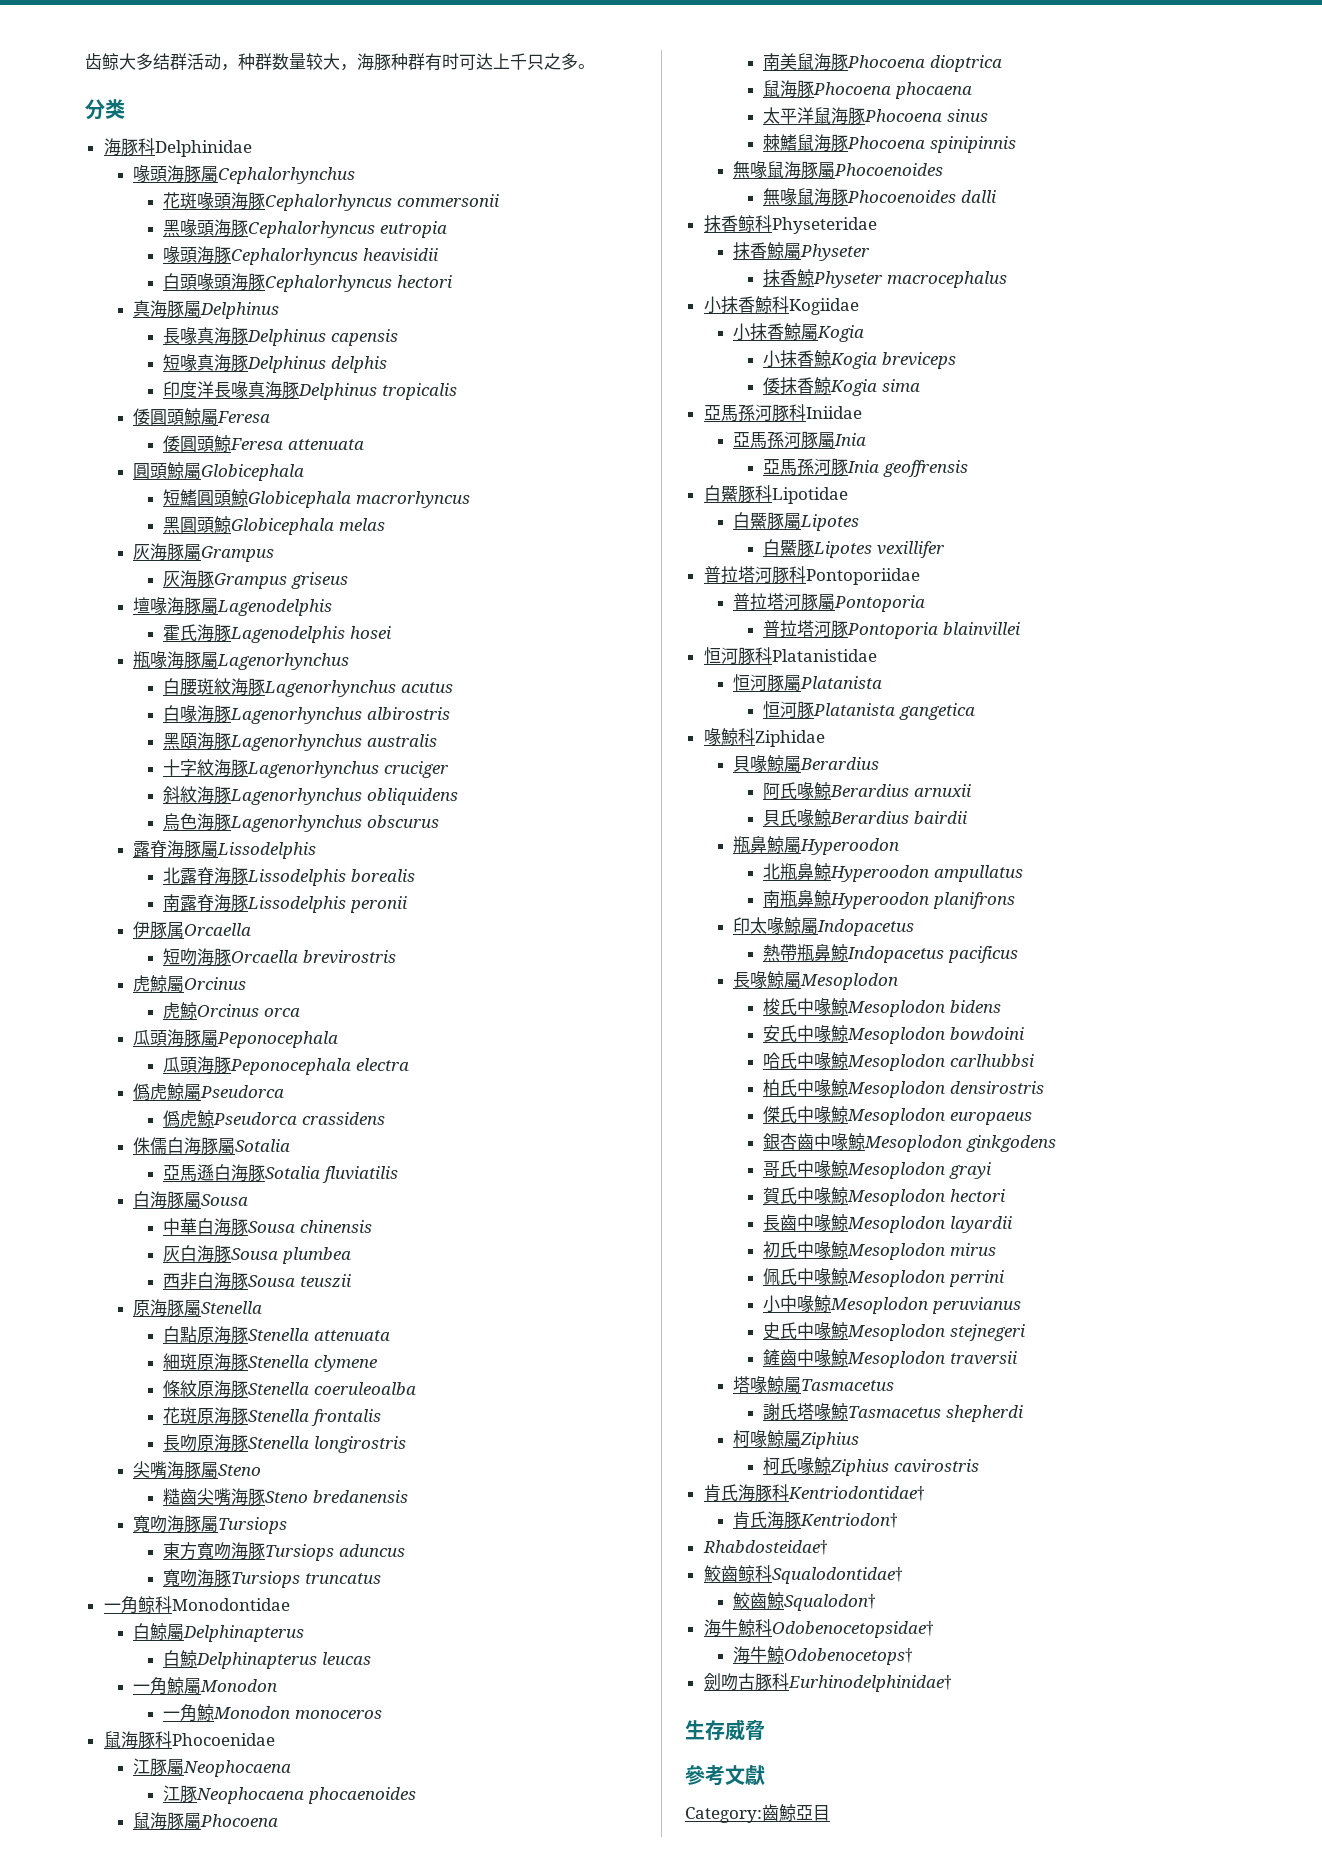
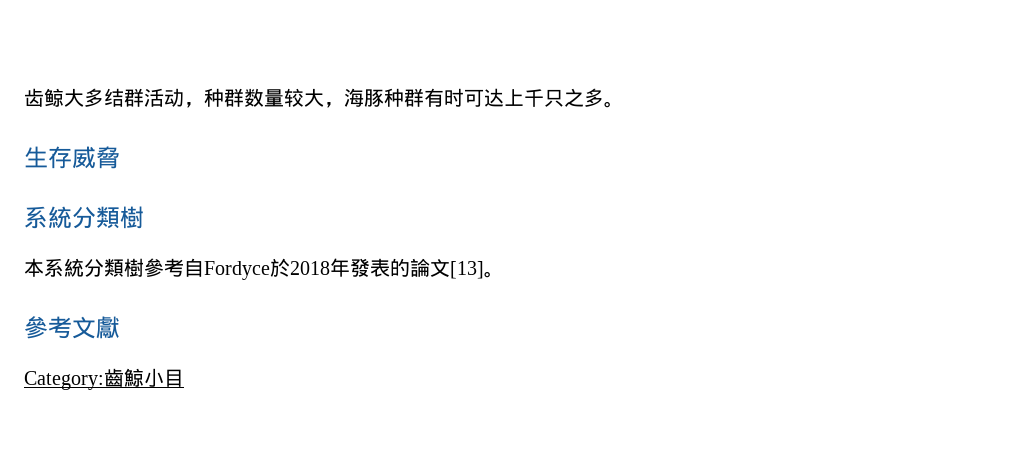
[85,99,125,120] [103,138,252,157] [133,165,356,184] [163,192,499,211] [163,219,447,238] [163,246,438,265] [163,273,452,292] [133,300,280,319] [163,327,398,346] [163,354,387,373] [163,381,457,400] [133,408,271,425] [163,435,364,452] [133,462,305,481] [163,489,470,508] [163,516,385,535] [133,543,275,562] [163,570,348,589] [133,597,333,616] [163,624,391,643] [133,651,350,670] [163,678,453,697] [163,705,450,724] [163,732,437,751] [163,759,449,778] [163,786,458,805] [163,813,439,832] [133,840,317,859] [163,867,415,886] [163,894,407,913] [133,921,252,939] [163,948,396,966] [133,975,247,992] [163,1002,300,1019] [133,1029,339,1048] [163,1056,409,1075] [133,1083,285,1101] [163,1110,385,1128] [133,1137,291,1155] [163,1164,398,1183] [133,1191,249,1209] [163,1218,372,1236] [163,1245,351,1264] [163,1272,351,1290] [133,1299,263,1317] [163,1326,390,1344] [163,1353,378,1372] [163,1380,416,1398] [163,1407,381,1426] [163,1434,406,1453] [133,1461,262,1479] [163,1488,408,1506] [133,1515,288,1534] [163,1542,405,1561] [163,1569,381,1588] [103,1596,290,1614] [133,1623,305,1642] [163,1650,371,1669] [133,1677,278,1695] [163,1704,382,1722] [103,1731,275,1749] [133,1758,292,1777] [163,1785,416,1804] [133,1812,279,1830] [763,53,1002,72] [763,80,972,99] [763,107,988,125] [763,134,1016,153] [733,161,944,179] [763,188,996,206] [703,215,877,234] [733,242,871,261] [763,269,1007,288] [703,296,859,315] [733,323,865,342] [763,350,956,369] [763,377,920,396] [703,404,862,422] [733,431,867,449] [763,458,968,477] [703,485,848,504] [733,512,860,531] [763,539,945,558] [703,566,920,585] [733,593,926,612] [763,620,1020,639] [703,647,877,665] [733,674,883,692] [763,701,975,720] [703,728,825,747] [733,755,880,773] [763,782,971,800] [763,809,967,827] [733,836,900,855] [763,863,1023,882] [763,890,1015,909] [733,917,915,936] [763,944,1018,963] [733,971,899,990] [763,998,1001,1017] [763,1025,1024,1044] [763,1052,1034,1071] [763,1079,1044,1098] [763,1106,1032,1125] [763,1133,1056,1152] [763,1160,991,1179] [763,1187,1005,1206] [763,1214,1012,1233] [763,1241,996,1260] [763,1268,1004,1287] [763,1295,1021,1314] [763,1322,1025,1341] [763,1349,1017,1368] [733,1376,895,1394] [763,1403,1023,1422] [733,1430,860,1449] [763,1457,979,1476] [703,1484,925,1502] [733,1511,899,1529] [702,1540,828,1555] [703,1565,903,1584] [733,1592,877,1611] [703,1619,934,1638] [733,1646,914,1665] [703,1673,952,1692] [685,1719,765,1740] 分类 // 海豚科Delphinidae // 喙頭海豚屬Cephalorhynchus // 花斑喙頭海豚Cephalorhyncus commersonii // 黑喙頭海豚Cephalorhyncus eutropia // 喙頭海豚Cephalorhyncus heavisidii // 白頭喙頭海豚Cephalorhyncus hectori // 真海豚屬Delphinus // 長喙真海豚Delphinus capensis // 短喙真海豚Delphinus delphis // 印度洋長喙真海豚Delphinus tropicalis // 倭圓頭鯨屬Feresa // 倭圓頭鯨Feresa attenuata // 圓頭鯨屬Globicephala // 短鰭圓頭鯨Globicephala macrorhyncus // 黑圓頭鯨Globicephala melas // 灰海豚屬Grampus // 灰海豚Grampus griseus // 壇喙海豚屬Lagenodelphis // 霍氏海豚Lagenodelphis hosei // 瓶喙海豚屬Lagenorhynchus // 白腰斑紋海豚Lagenorhynchus acutus // 白喙海豚Lagenorhynchus albirostris // 黑頤海豚Lagenorhynchus australis // 十字紋海豚Lagenorhynchus cruciger // 斜紋海豚Lagenorhynchus obliquidens // 烏色海豚Lagenorhynchus obscurus // 露脊海豚屬Lissodelphis // 北露脊海豚Lissodelphis borealis // 南露脊海豚Lissodelphis peronii // 伊豚属Orcaella // 短吻海豚Orcaella brevirostris // 虎鯨屬Orcinus // 虎鯨Orcinus orca // 瓜頭海豚屬Peponocephala // 瓜頭海豚Peponocephala electra // 僞虎鯨屬Pseudorca // 僞虎鯨Pseudorca crassidens // 侏儒白海豚屬Sotalia // 亞馬遜白海豚Sotalia fluviatilis // 白海豚屬Sousa // 中華白海豚Sousa chinensis // 灰白海豚Sousa plumbea // 西非白海豚Sousa teuszii // 原海豚屬Stenella // 白點原海豚Stenella attenuata // 細斑原海豚Stenella clymene // 條紋原海豚Stenella coeruleoalba // 花斑原海豚Stenella frontalis // 長吻原海豚Stenella longirostris // 尖嘴海豚屬Steno // 糙齒尖嘴海豚Steno bredanensis // 寬吻海豚屬Tursiops // 東方寬吻海豚Tursiops aduncus // 寬吻海豚Tursiops truncatus // 一角鲸科Monodontidae // 白鯨屬Delphinapterus // 白鯨Delphinapterus leucas // 一角鯨屬Monodon // 一角鯨Monodon monoceros // 鼠海豚科Phocoenidae // 江豚屬Neophocaena // 江豚Neophocaena phocaenoides // 鼠海豚屬Phocoena // 南美鼠海豚Phocoena dioptrica // 鼠海豚Phocoena phocaena // 太平洋鼠海豚Phocoena sinus // 棘鰭鼠海豚Phocoena spinipinnis // 無喙鼠海豚屬Phocoenoides // 無喙鼠海豚Phocoenoides dalli // 抹香鲸科Physeteridae // 抹香鯨屬Physeter // 抹香鯨Physeter macrocephalus // 小抹香鯨科Kogiidae // 小抹香鯨屬Kogia // 小抹香鯨Kogia breviceps // 倭抹香鯨Kogia sima // 亞馬孫河豚科Iniidae // 亞馬孫河豚屬Inia // 亞馬孫河豚Inia geoffrensis // 白鱀豚科Lipotidae // 白鱀豚屬Lipotes // 白鱀豚Lipotes vexillifer // 普拉塔河豚科Pontoporiidae // 普拉塔河豚屬Pontoporia // 普拉塔河豚Pontoporia blainvillei // 恒河豚科Platanistidae // 恒河豚屬Platanista // 恒河豚Platanista gangetica // 喙鯨科Ziphidae // 貝喙鯨屬Berardius // 阿氏喙鯨Berardius arnuxii // 貝氏喙鯨Berardius bairdii // 瓶鼻鯨屬Hyperoodon // 北瓶鼻鯨Hyperoodon ampullatus // 南瓶鼻鯨Hyperoodon planifrons // 印太喙鯨屬Indopacetus // 熱帶瓶鼻鯨Indopacetus pacificus // 長喙鯨屬Mesoplodon // 梭氏中喙鯨Mesoplodon bidens // 安氏中喙鯨Mesoplodon bowdoini // 哈氏中喙鯨Mesoplodon carlhubbsi // 柏氏中喙鯨Mesoplodon densirostris // 傑氏中喙鯨Mesoplodon europaeus // 銀杏齒中喙鯨Mesoplodon ginkgodens // 哥氏中喙鯨Mesoplodon grayi // 賀氏中喙鯨Mesoplodon hectori // 長齒中喙鯨Mesoplodon layardii // 初氏中喙鯨Mesoplodon mirus // 佩氏中喙鯨Mesoplodon perrini // 小中喙鯨Mesoplodon peruvianus // 史氏中喙鯨Mesoplodon stejnegeri // 鏟齒中喙鯨Mesoplodon traversii // 塔喙鯨屬Tasmacetus // 謝氏塔喙鯨Tasmacetus shepherdi // 柯喙鯨屬Ziphius // 柯氏喙鯨Ziphius cavirostris // 肯氏海豚科Kentriodontidae† // 肯氏海豚Kentriodon† // Rhabdosteidae† // 鮫齒鲸科Squalodontidae† // 鮫齒鯨Squalodon† // 海牛鯨科Odobenocetopsidae† // 海牛鯨Odobenocetops† // 劍吻古豚科Eurhinodelphinidae† // 生存威脅 -> [24,146,120,169] [24,206,144,229] [24,258,504,280] 生存威脅 // 系統分類樹 // 本系統分類樹參考自Fordyce於2018年發表的論文[13]。
[796,1805,813,1820] 亞 -> [144,368,164,387] 小

